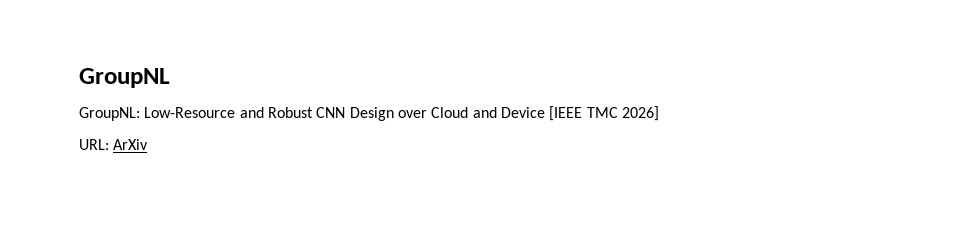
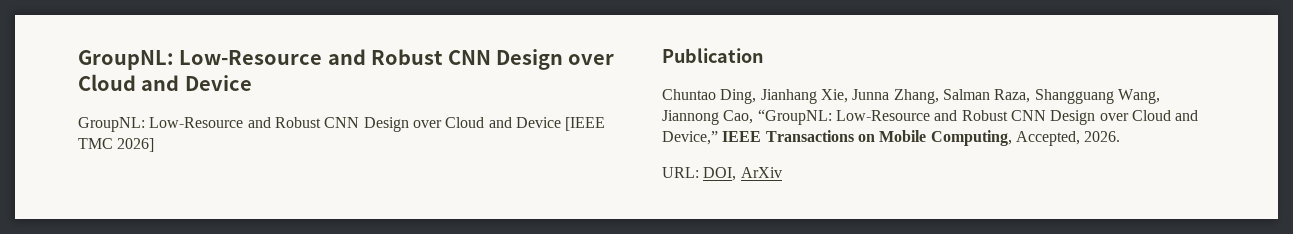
[79,68,170,88] GroupNL -> [78,49,615,70] [78,74,252,91] GroupNL: Low-Resource and Robust CNN Design over Cloud and Device
(659, 113) none -> [662,48,764,63] [662,89,1160,104] [662,109,1199,125] [662,130,1121,146] // Publication // Chuntao Ding, Jianhang Xie, Junna Zhang, Salman Raza, Shangguang Wang, Jiannong Cao, “GroupNL: Low-Resource and Robust CNN Design over Cloud and Device,” IEEE Transactions on Mobile Computing, Accepted, 2026.
(109, 144) none -> [703,167,737,181] DOI,

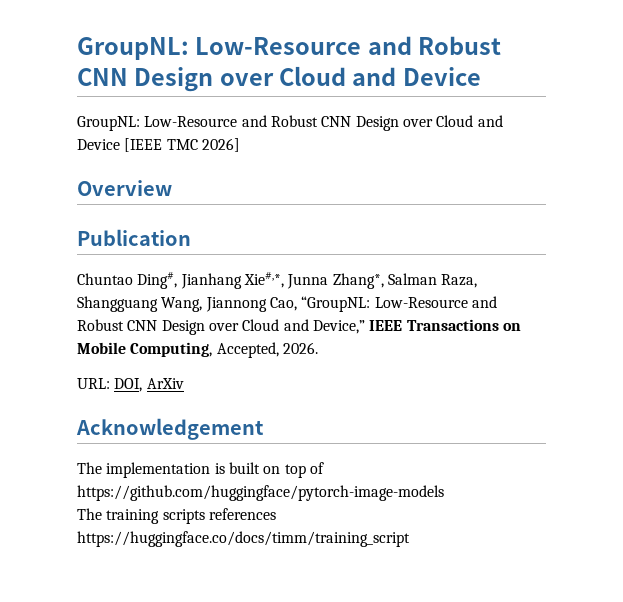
(155, 145) none -> [77,180,172,196] // Overview
[720,89,939,104] Ding, Jianhang Xie, Junna Zhang, -> [137,271,384,289] Ding#, Jianhang Xie#,*, Junna Zhang*,
(782, 172) none -> [76,418,264,440] [77,462,324,478] [77,485,444,501] [77,508,276,524] [77,531,410,547] // Acknowledgement // The implementation is built on top of https://github.com/huggingface/pytorch-image-models // The training scripts references https://huggingface.co/docs/timm/training_script

